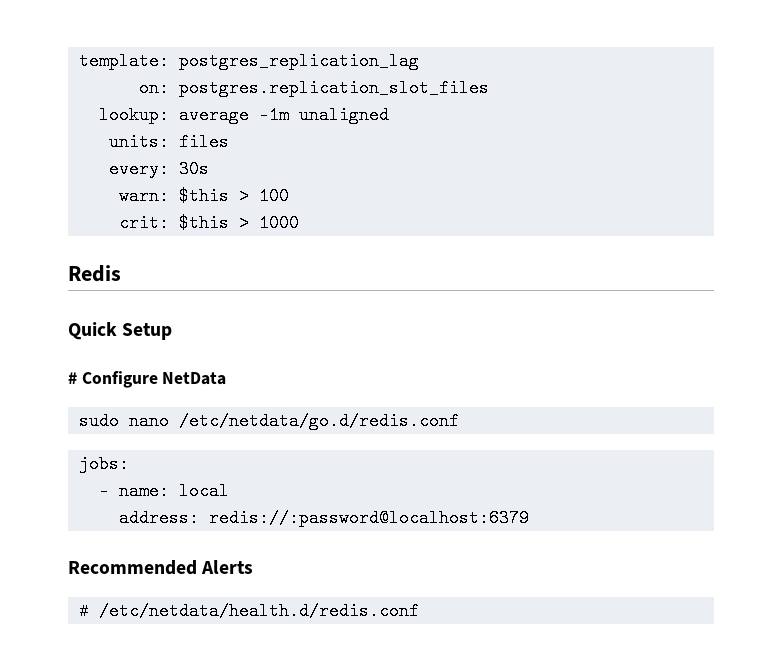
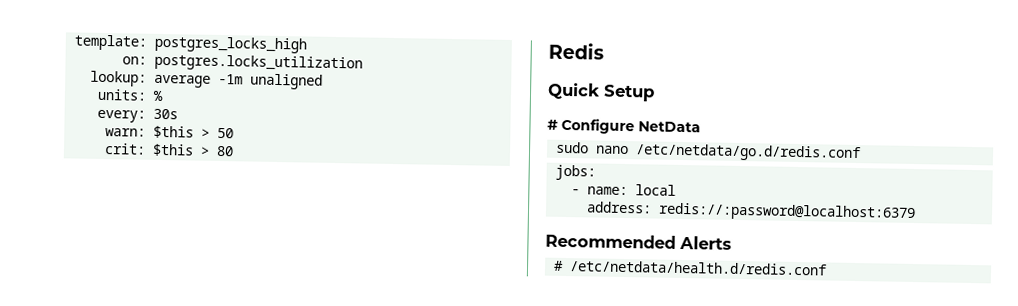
[178,52,419,70] postgres_replication_lag -> [154,35,307,54] postgres_locks_high
[178,79,489,97] postgres.replication_slot_files -> [154,53,363,73] postgres.locks_utilization
[178,133,229,151] files -> [153,90,164,102] %
[258,187,289,205] 100 -> [217,127,234,139] 50
[258,214,299,232] 1000 -> [216,145,234,157] 80

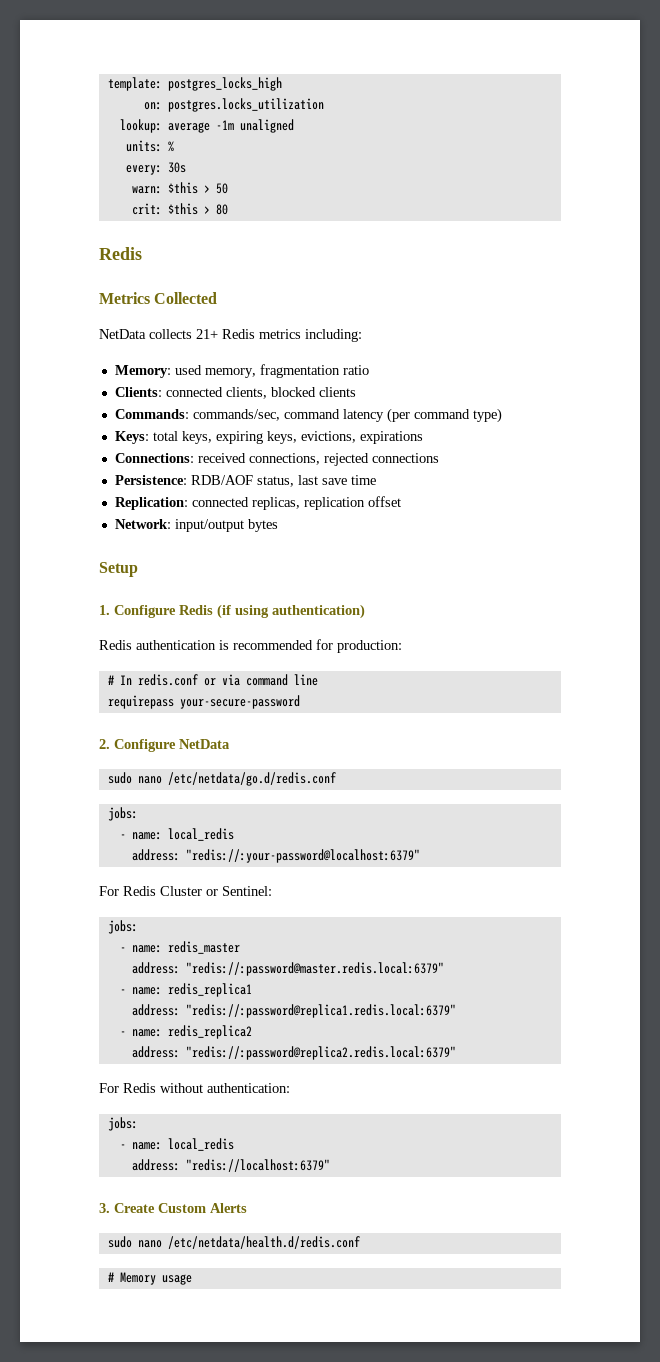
[547,82,655,102] [547,119,558,130] Quick Setup // # -> [99,292,218,304] [99,329,362,342] [114,364,369,378] [114,387,356,399] [114,408,502,423] [114,431,423,444] [114,453,439,466] [114,475,376,487] [114,496,401,510] [114,519,278,532] [99,562,138,577] [99,604,365,619] [99,639,402,653] [107,674,318,686] [107,695,300,709] [99,739,110,749] Metrics Collected // NetData collects 21+ Redis metrics including: // Memory: used memory, fragmentation ratio // Clients: connected clients, blocked clients // Commands: commands/sec, command latency (per command type) // Keys: total keys, expiring keys, evictions, expirations // Connections: received connections, rejected connections // Persistence: RDB/AOF status, last save time // Replication: connected replicas, replication offset // Network: input/output bytes // Setup // 1. Configure Redis (if using authentication) // Redis authentication is recommended for production: // # In redis.conf or via command line // requirepass your-secure-password // 2.
[635,184,676,196] [586,201,916,223] [545,233,732,250] [553,260,827,276] local // address: redis://:password@localhost:6379 // Recommended Alerts // # /etc/netdata/health.d/redis.conf -> [167,828,234,841] [131,849,420,863] [99,886,272,896] [107,920,138,934] [119,941,240,954] [131,962,444,976] [119,983,252,997] [131,1004,456,1018] [119,1025,252,1039] [131,1046,456,1060] [99,1083,290,1093] [107,1117,138,1131] [119,1138,234,1151] [131,1159,330,1172] [99,1203,247,1213] [107,1236,360,1249] [107,1272,192,1285] local_redis // address: "redis://:your-password@localhost:6379" // For Redis Cluster or Sentinel: // jobs: // - name: redis_master // address: "redis://:password@master.redis.local:6379" // - name: redis_replica1 // address: "redis://:password@replica1.redis.local:6379" // - name: redis_replica2 // address: "redis://:password@replica2.redis.local:6379" // For Redis without authentication: // jobs: // - name: local_redis // address: "redis://localhost:6379" // 3. Create Custom Alerts // sudo nano /etc/netdata/health.d/redis.conf // # Memory usage

